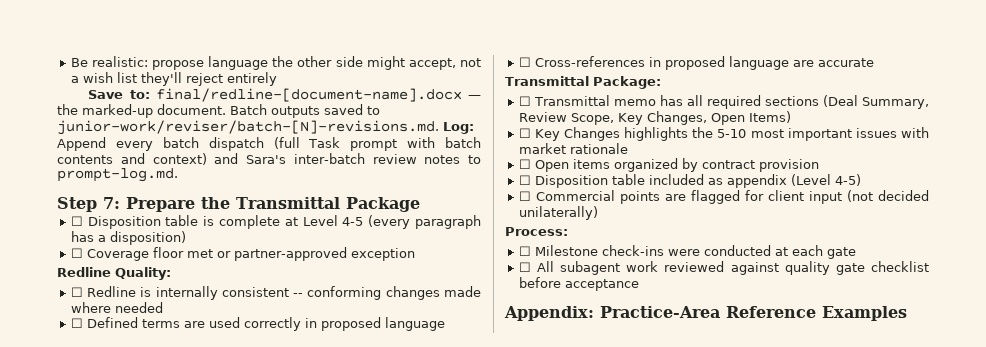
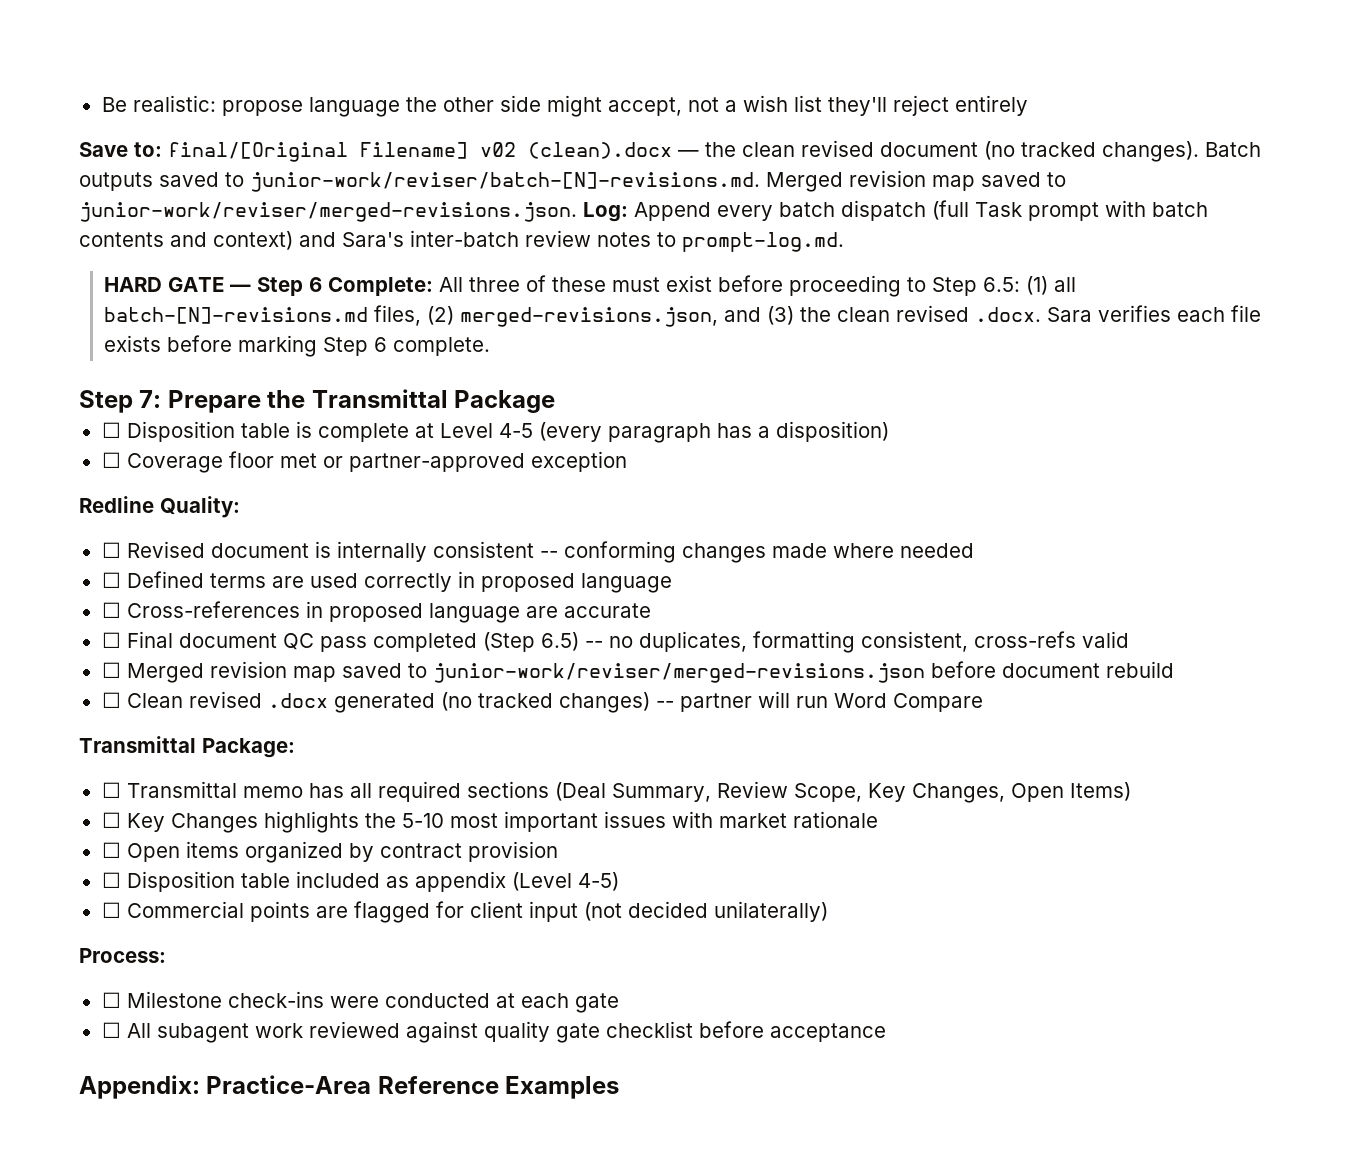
[155,88,481,102] [57,104,226,118] final/redline-[document-name].docx — the marked-up document. -> [168,140,1199,162] final/[Original Filename] v02 (clean).docx — the clean revised document (no tracked changes).
(439, 127) none -> [766,170,1066,192] [79,202,577,222] Merged revision map saved to junior-work/reviser/merged-revisions.json.
(178, 175) none -> [104,275,1077,297] [104,305,1262,327] [104,335,491,357] // HARD GATE — Step 6 Complete: All three of these must exist before proceeding to Step 6.5: (1) all batch-[N]-revisions.md files, (2) merged-revisions.json, and (3) the clean revised .docx. Sara verifies each file exists before marking Step 6 complete.
[87,286,137,297] Redline -> [126,541,309,558] Revised document
(874, 62) none -> [101,631,1129,653] [101,661,1174,683] [101,691,983,713] // ☐ Final document QC pass completed (Step 6.5) -- no duplicates, formatting consistent, cross-refs valid // ☐ Merged revision map saved to junior-work/reviser/merged-revisions.json before document rebuild // ☐ Clean revised .docx generated (no tracked changes) -- partner will run Word Compare

